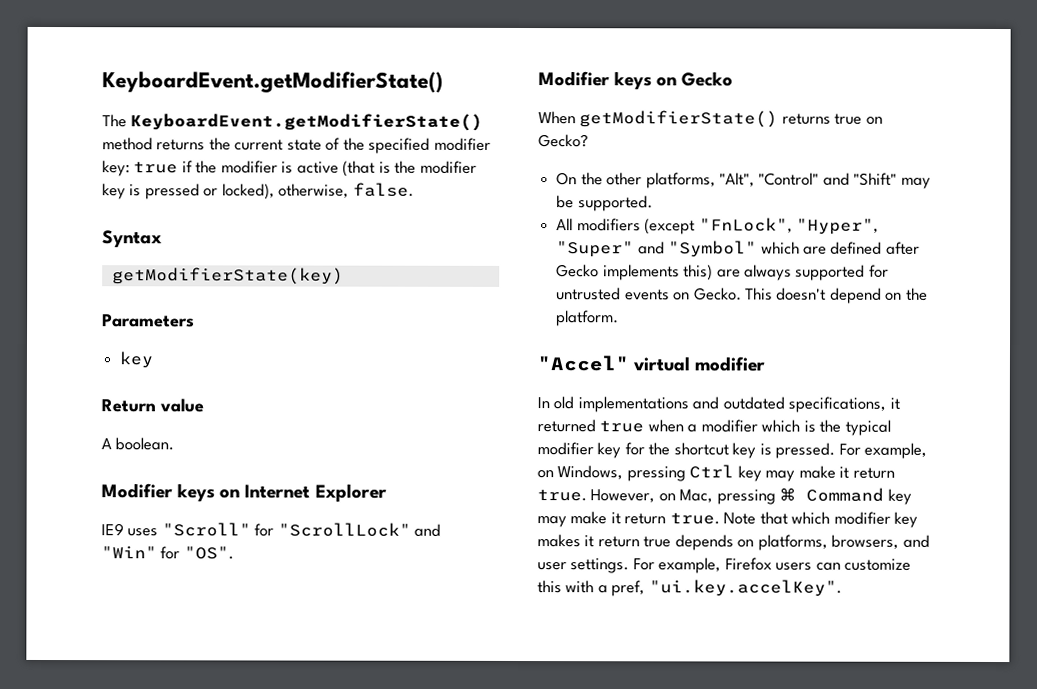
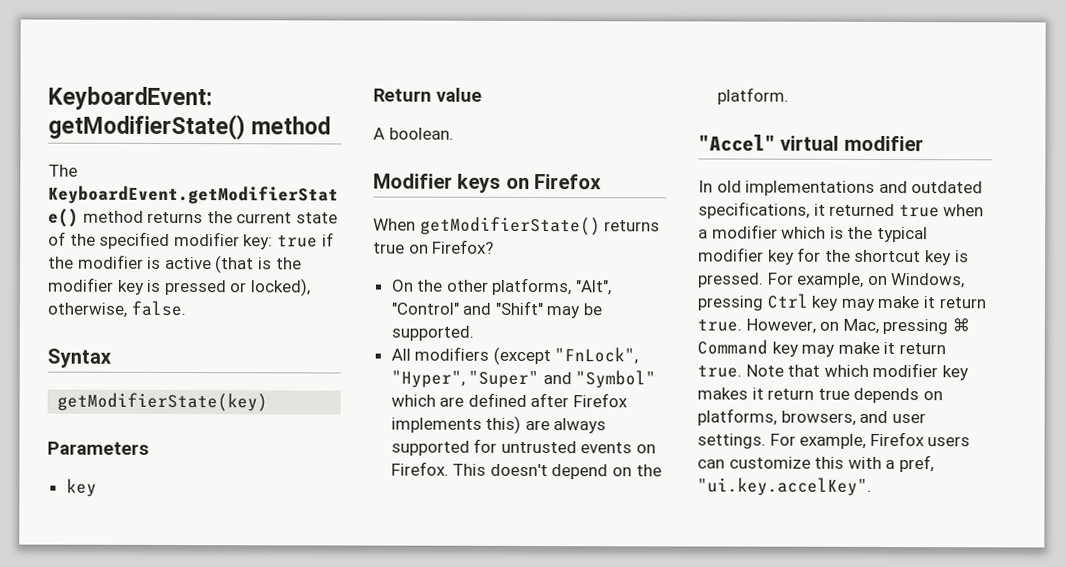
[102,71,443,93] KeyboardEvent.getModifierState() -> [48,86,213,111] [48,113,332,141] KeyboardEvent: getModifierState() method
[244,483,387,502] [101,522,442,537] [101,546,234,560] [538,71,734,90] Internet Explorer // IE9 uses "Scroll" for "ScrollLock" and "Win" for "OS". // Modifier keys on Gecko -> [534,174,603,190] Firefox
[538,134,589,148] Gecko? -> [432,239,495,254] Firefox?
[556,264,600,278] Gecko -> [573,393,629,408] Firefox
[693,287,742,301] Gecko. -> [390,461,449,476] Firefox.

